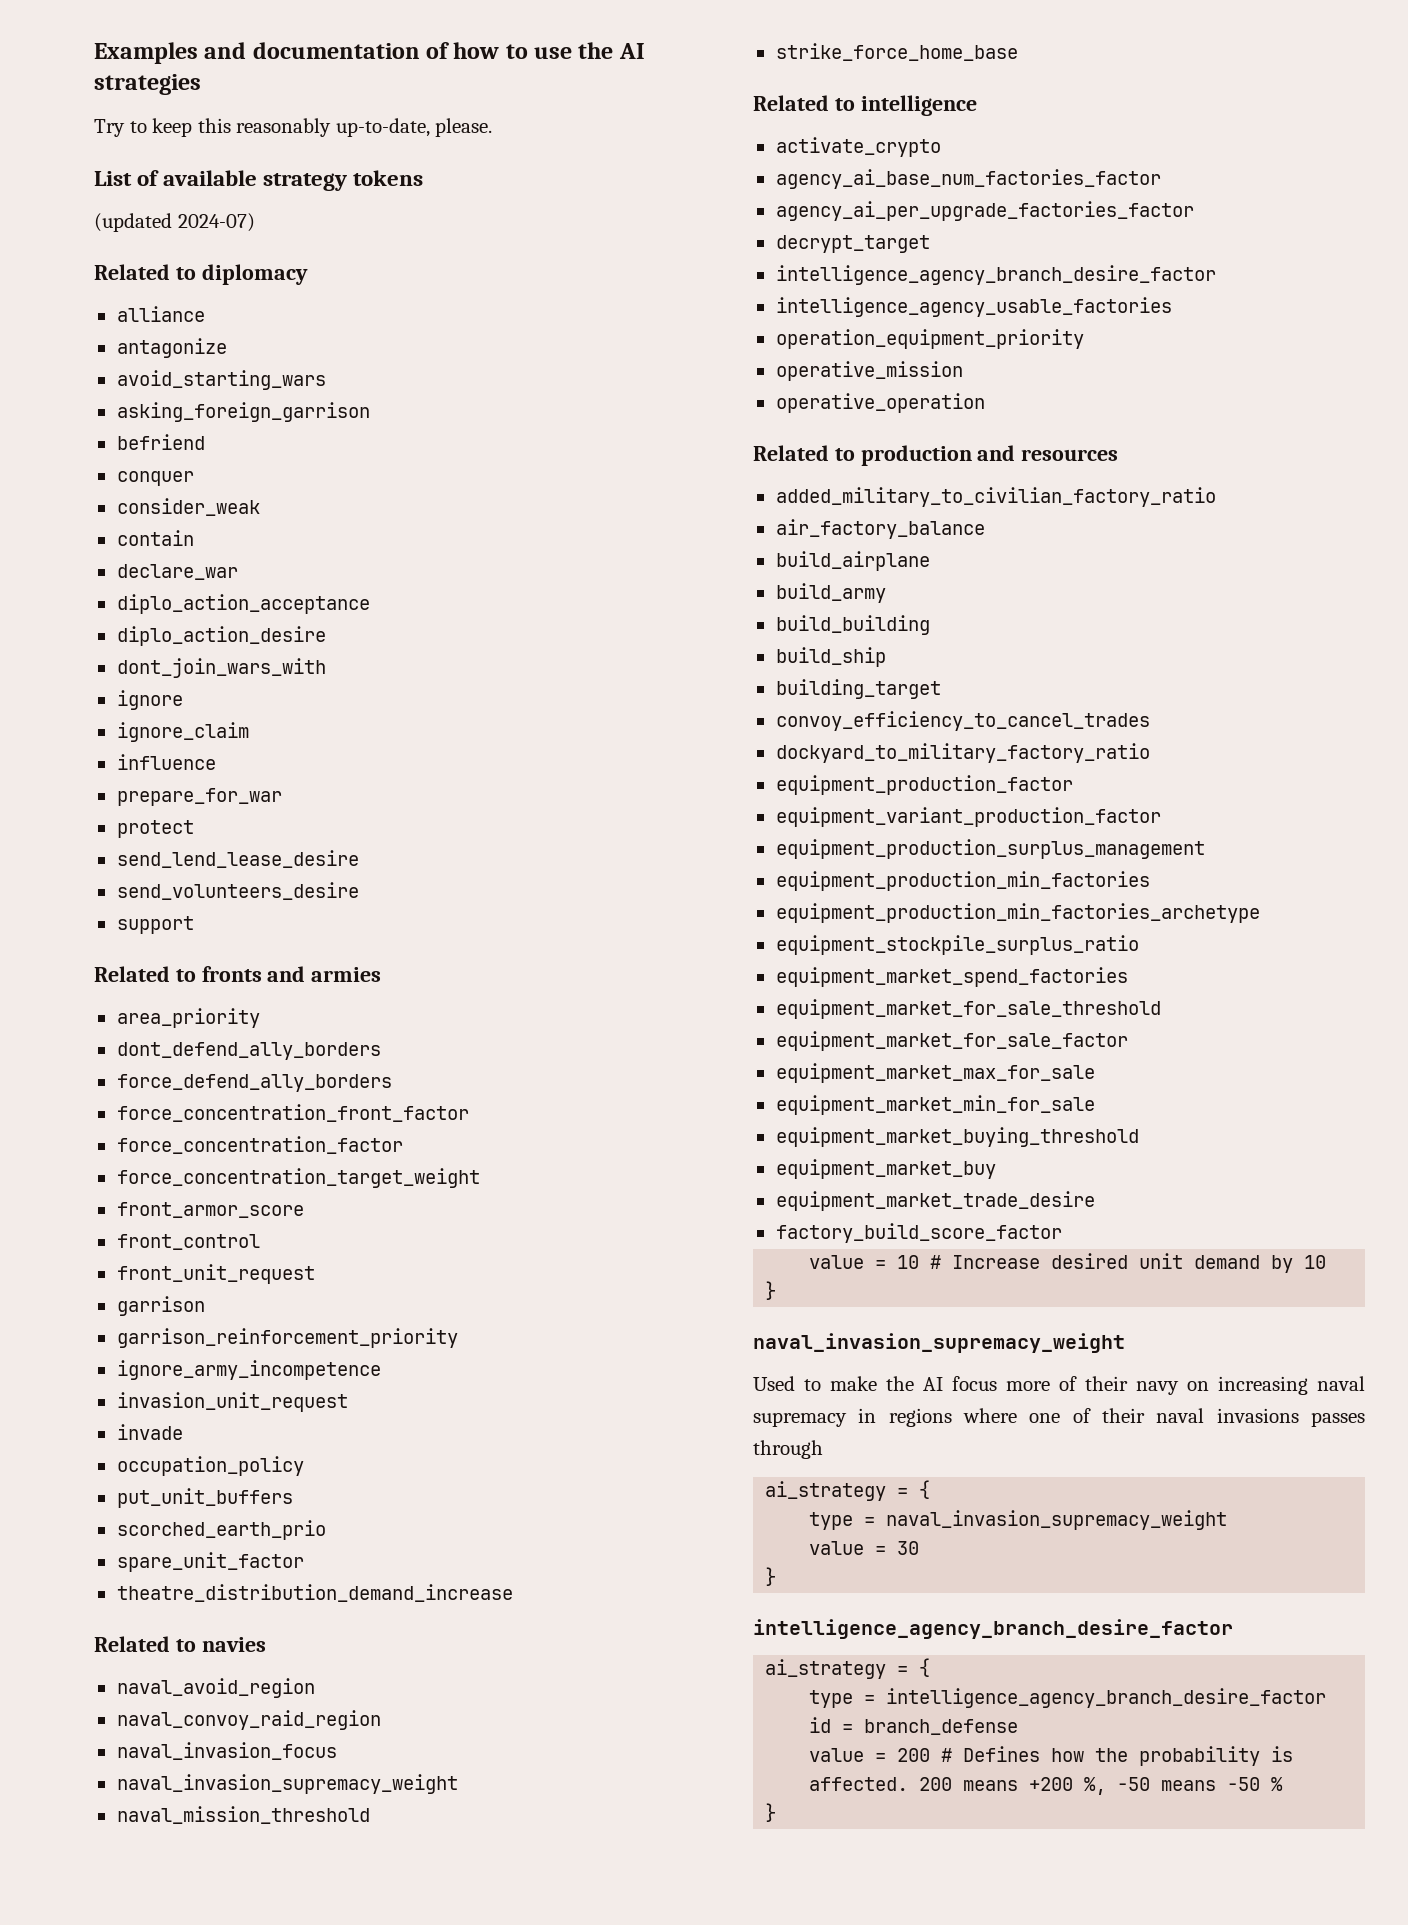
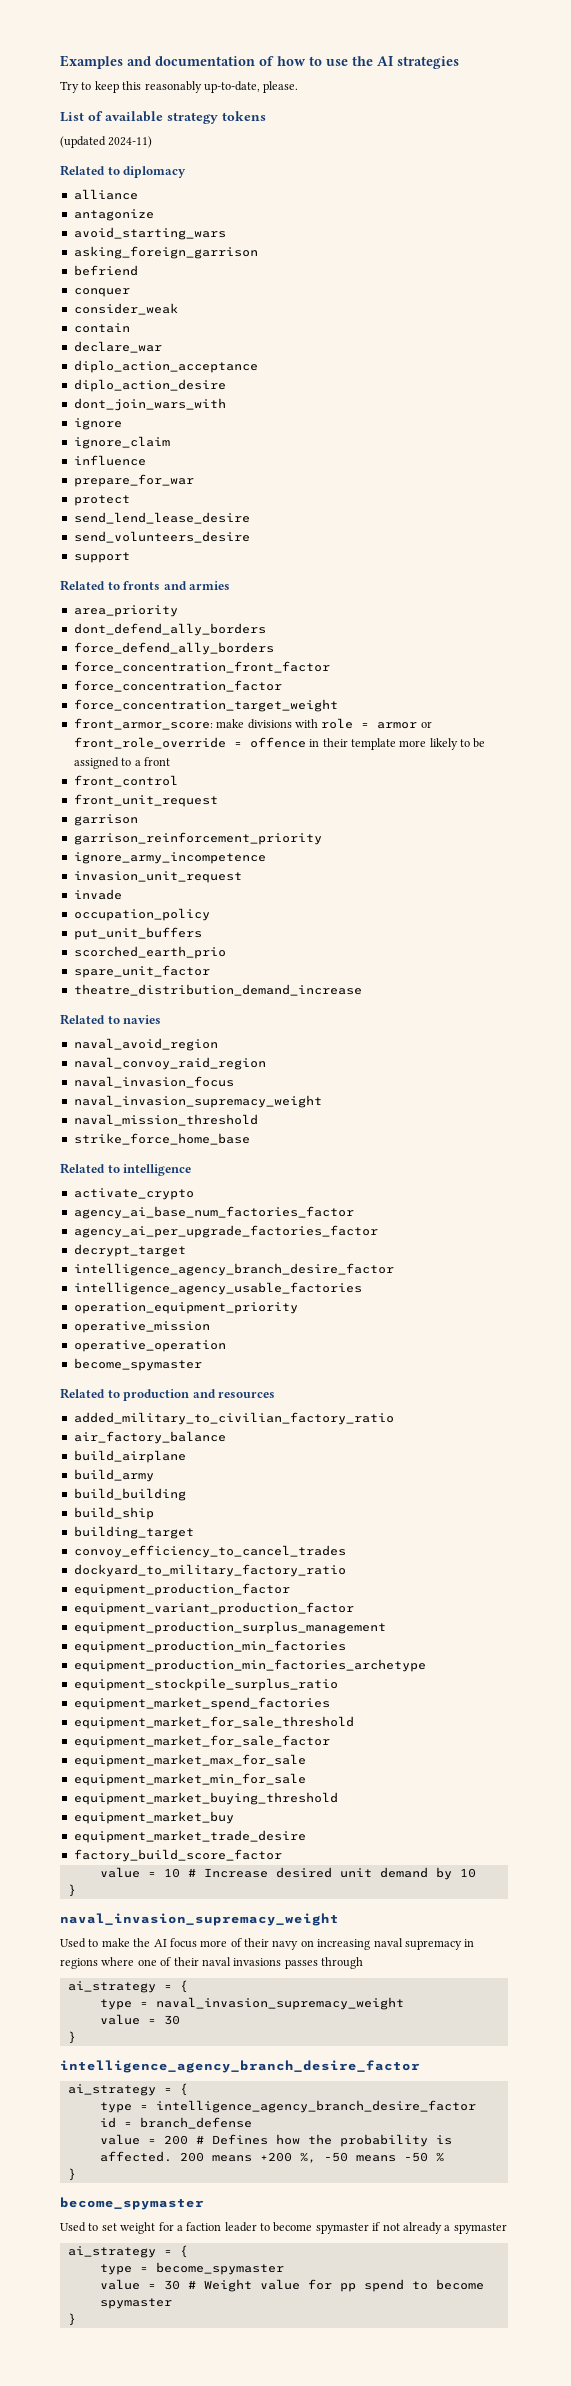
[177,213,255,232] 2024-07) -> [108,136,153,148] 2024-11)
[116,1202,304,1218] front_armor_score -> [73,718,432,730] [73,737,486,750] [73,757,170,769] front_armor_score: make divisions with role = armor or front_role_override = offence in their template more likely to be assigned to a front
(985, 403) none -> [73,1358,202,1371] // become_spymaster
(777, 1812) none -> [60,2197,204,2210] [60,2222,507,2234] [67,2245,188,2258] [99,2262,284,2275] [99,2279,484,2292] [99,2298,172,2309] [67,2313,76,2326] // become_spymaster // Used to set weight for a faction leader to become spymaster if not already a spymaster // ai_strategy = { // type = become_spymaster // value = 30 # Weight value for pp spend to become spymaster // }

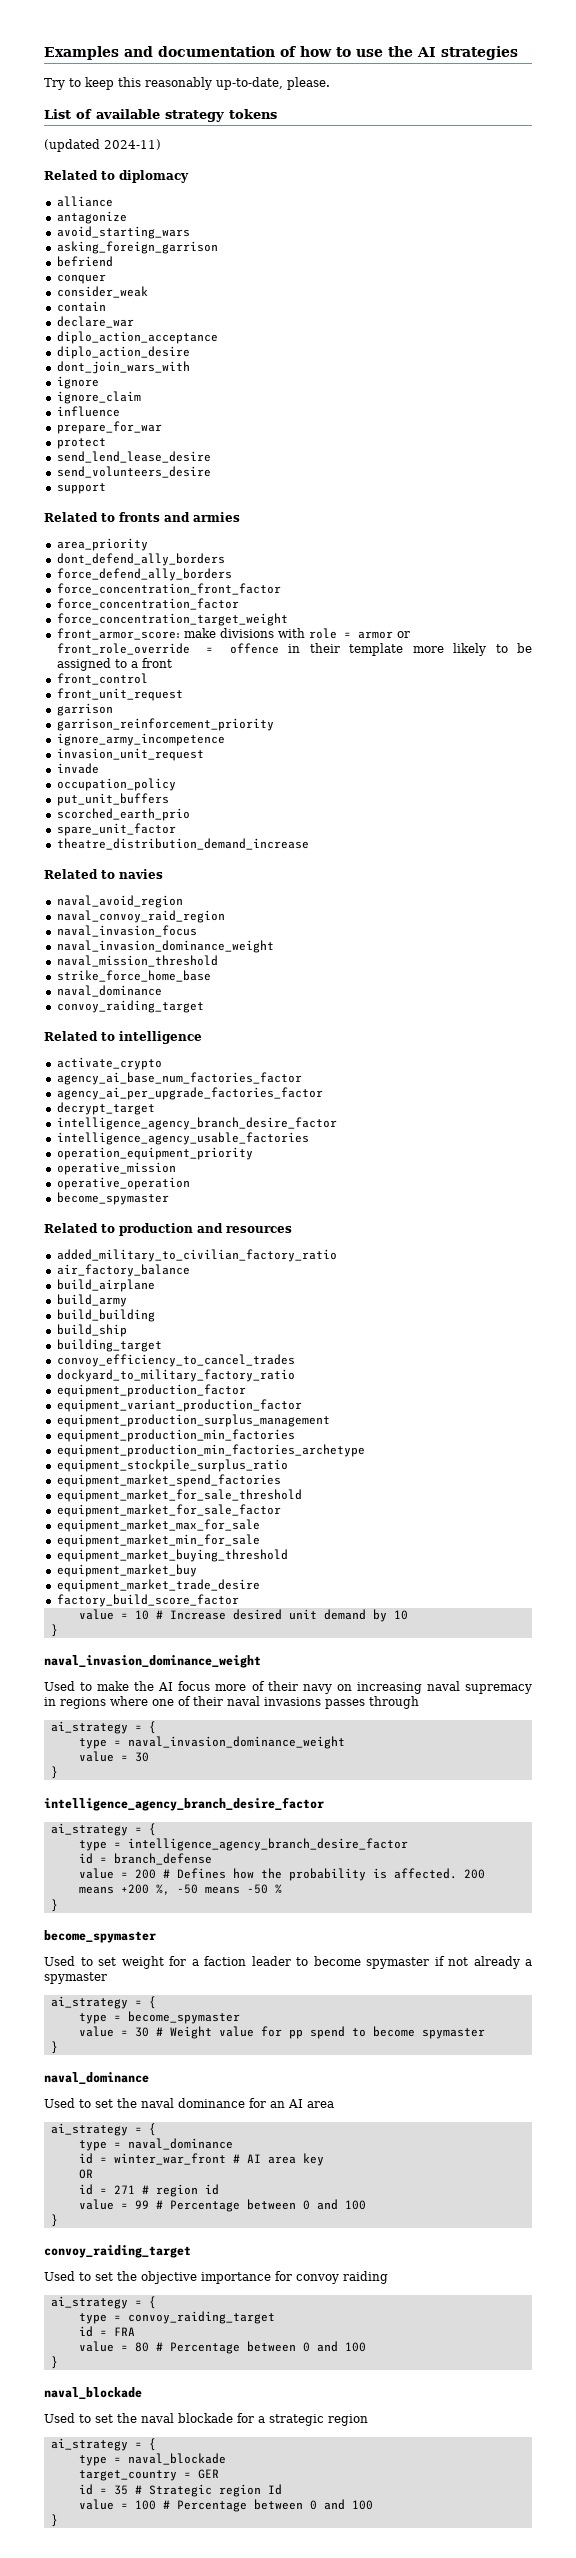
[73,1095,322,1108] naval_invasion_supremacy_weight -> [56,940,274,953] naval_invasion_dominance_weight
(250, 1139) none -> [56,985,162,997] [56,1000,204,1013] // naval_dominance // convoy_raiding_target
[60,1913,339,1926] naval_invasion_supremacy_weight -> [44,1655,261,1668] naval_invasion_dominance_weight
[155,1997,404,2010] naval_invasion_supremacy_weight -> [127,1736,345,1749] naval_invasion_dominance_weight
(76, 2319) none -> [44,2072,149,2084] [44,2098,334,2108] [50,2123,156,2136] [78,2138,233,2151] [78,2153,324,2166] [78,2169,93,2179] [78,2184,219,2197] [78,2199,366,2212] [50,2214,58,2227] [44,2245,191,2258] [44,2271,388,2284] [50,2296,156,2309] [78,2311,275,2324] [78,2326,135,2337] [78,2341,366,2354] [50,2356,58,2369] [44,2387,142,2399] [44,2413,368,2426] [50,2438,156,2451] [78,2453,226,2466] [78,2469,219,2481] [78,2484,282,2497] [78,2499,373,2512] [50,2514,58,2527] // naval_dominance // Used to set the naval dominance for an AI area // ai_strategy = { // type = naval_dominance // id = winter_war_front # AI area key // OR // id = 271 # region id // value = 99 # Percentage between 0 and 100 // } // convoy_raiding_target // Used to set the objective importance for convoy raiding // ai_strategy = { // type = convoy_raiding_target // id = FRA // value = 80 # Percentage between 0 and 100 // } // naval_blockade // Used to set the naval blockade for a strategic region // ai_strategy = { // type = naval_blockade // target_country = GER // id = 35 # Strategic region Id // value = 100 # Percentage between 0 and 100 // }

